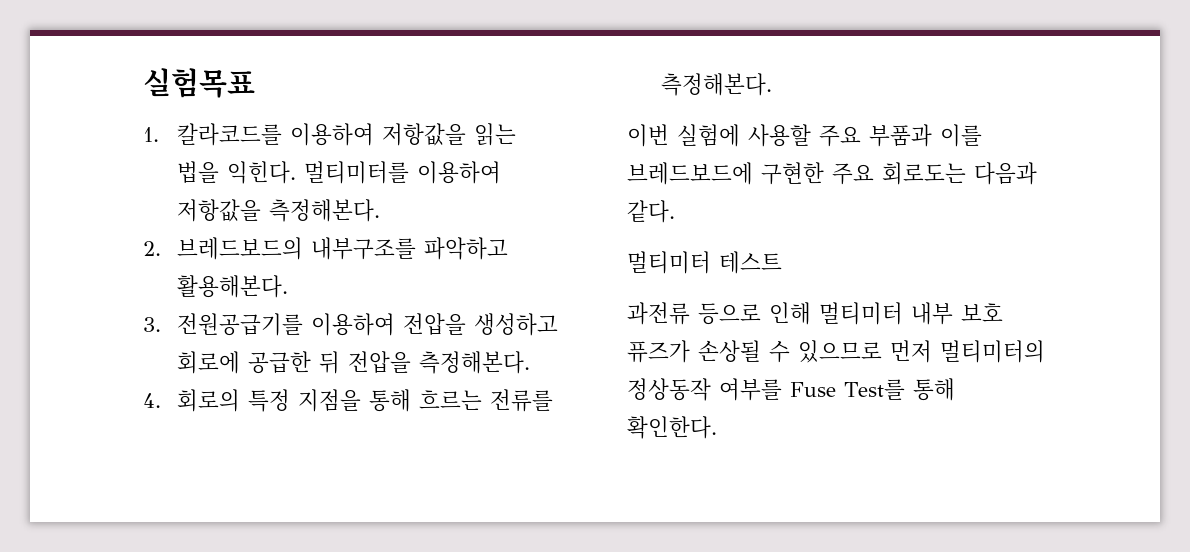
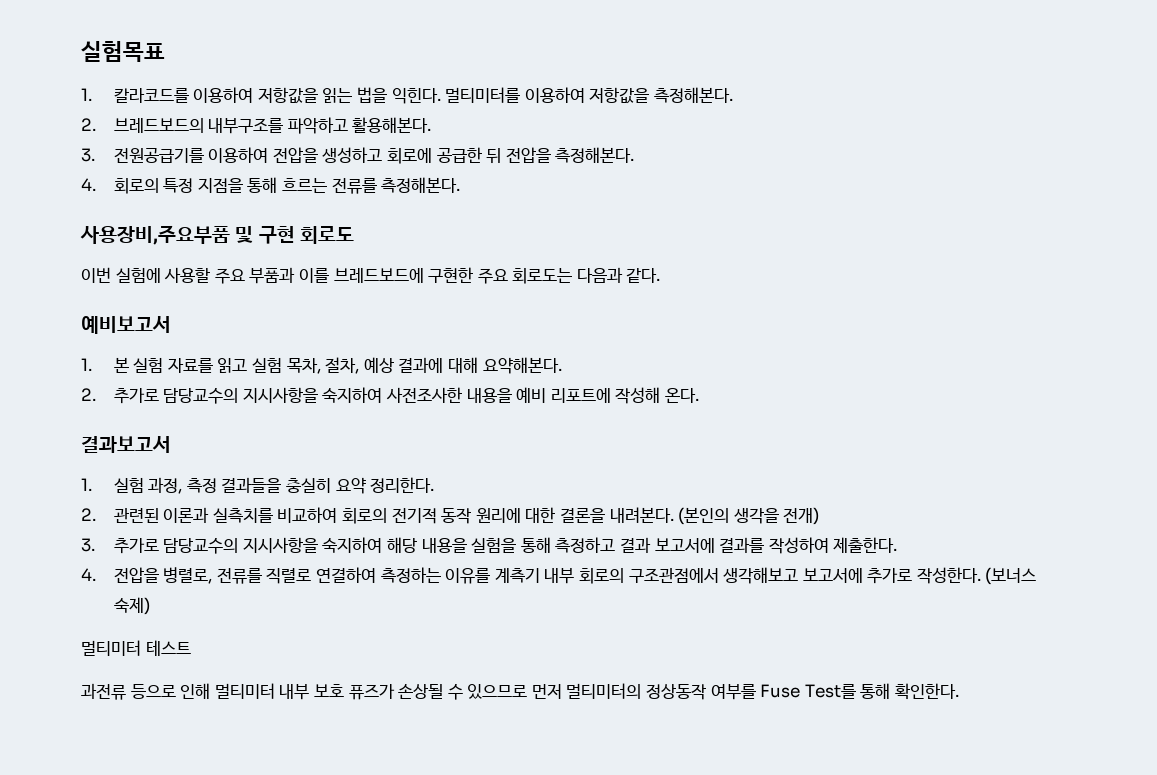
(772, 84) none -> [80,225,355,245] // 사용장비,주요부품 및 구현 회로도
(675, 211) none -> [81,316,171,334] [81,357,562,374] [81,387,699,404] [81,436,171,453] [81,477,435,494] [81,507,820,525] [81,537,898,554] [81,567,1037,585] [113,597,150,615] // 예비보고서 // 1. 본 실험 자료를 읽고 실험 목차, 절차, 예상 결과에 대해 요약해본다. // 2. 추가로 담당교수의 지시사항을 숙지하여 사전조사한 내용을 예비 리포트에 작성해 온다. // 결과보고서 // 1. 실험 과정, 측정 결과들을 충실히 요약 정리한다. // 2. 관련된 이론과 실측치를 비교하여 회로의 전기적 동작 원리에 대한 결론을 내려본다. (본인의 생각을 전개) // 3. 추가로 담당교수의 지시사항을 숙지하여 해당 내용을 실험을 통해 측정하고 결과 보고서에 결과를 작성하여 제출한다. // 4. 전압을 병렬로, 전류를 직렬로 연결하여 측정하는 이유를 계측기 내부 회로의 구조관점에서 생각해보고 보고서에 추가로 작성한다. (보너스 숙제)

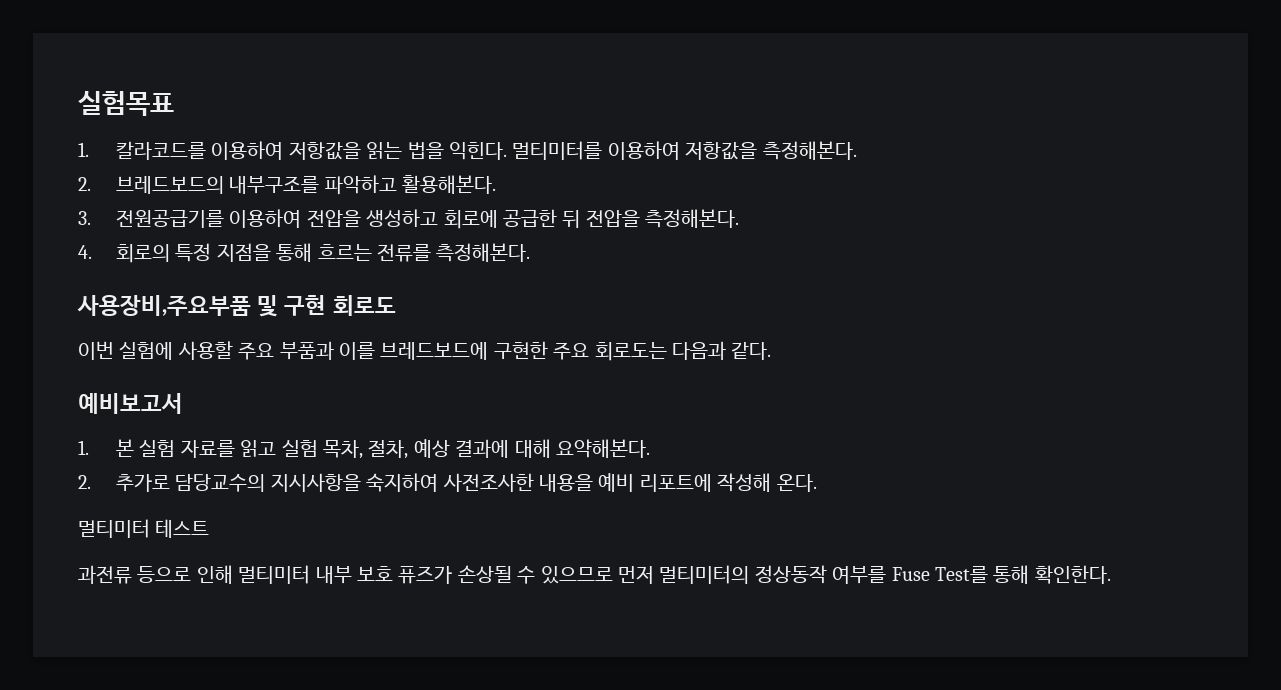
[81,436,171,453] [81,477,435,494] [81,507,820,525] [81,537,898,554] [81,567,1037,585] [113,597,150,615] // 결과보고서 // 1. 실험 과정, 측정 결과들을 충실히 요약 정리한다. // 2. 관련된 이론과 실측치를 비교하여 회로의 전기적 동작 원리에 대한 결론을 내려본다. (본인의 생각을 전개) // 3. 추가로 담당교수의 지시사항을 숙지하여 해당 내용을 실험을 통해 측정하고 결과 보고서에 결과를 작성하여 제출한다. // 4. 전압을 병렬로, 전류를 직렬로 연결하여 측정하는 이유를 계측기 내부 회로의 구조관점에서 생각해보고 보고서에 추가로 작성한다. (보너스 숙제) -> (817, 483) none

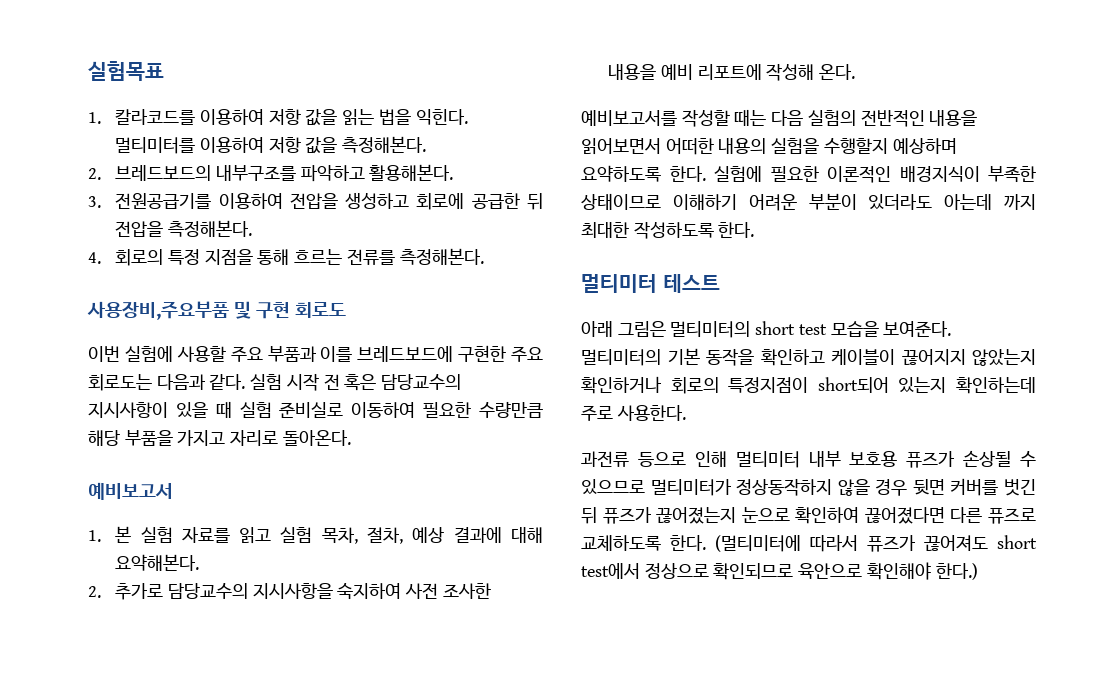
[288,142,361,160] 저항값을 -> [268,109,338,126] 저항 값을
[685,142,758,160] 저항값을 -> [268,137,338,154] 저항 값을
(772, 351) none -> [250,373,462,391] [88,401,543,418] [88,430,351,446] 실험 시작 전 혹은 담당교수의 지시사항이 있을 때 실험 준비실로 이동하여 필요한 수량만큼 해당 부품을 가지고 자리로 돌아온다.
[442,473,534,492] 사전조사한 -> [405,583,491,599] 사전 조사한
[78,519,210,538] 멀티미터 테스트 -> [581,109,978,127] [581,138,957,155] [581,165,1036,183] [581,193,1036,211] [581,221,755,239] [581,274,720,293] [581,321,952,338] [581,348,1036,366] [581,376,1036,394] [581,405,686,421] 예비보고서를 작성할 때는 다음 실험의 전반적인 내용을 읽어보면서 어떠한 내용의 실험을 수행할지 예상하며 요약하도록 한다. 실험에 필요한 이론적인 배경지식이 부족한 상태이므로 이해하기 어려운 부분이 있더라도 아는데 까지 최대한 작성하도록 한다. // 멀티미터 테스트 // 아래 그림은 멀티미터의 short test 모습을 보여준다. 멀티미터의 기본 동작을 확인하고 케이블이 끊어지지 않았는지 확인하거나 회로의 특정지점이 short되어 있는지 확인하는데 주로 사용한다.
[357,566,393,581] 보호 -> [849,451,898,467] 보호용
[617,565,1111,584] 먼저 멀티미터의 정상동작 여부를 Fuse Test를 통해 확인한다. -> [650,478,1036,496] [581,507,1036,524] [581,535,1037,552] [581,562,978,580] 멀티미터가 정상동작하지 않을 경우 뒷면 커버를 벗긴 뒤 퓨즈가 끊어졌는지 눈으로 확인하여 끊어졌다면 다른 퓨즈로 교체하도록 한다. (멀티미터에 따라서 퓨즈가 끊어져도 short test에서 정상으로 확인되므로 육안으로 확인해야 한다.)

